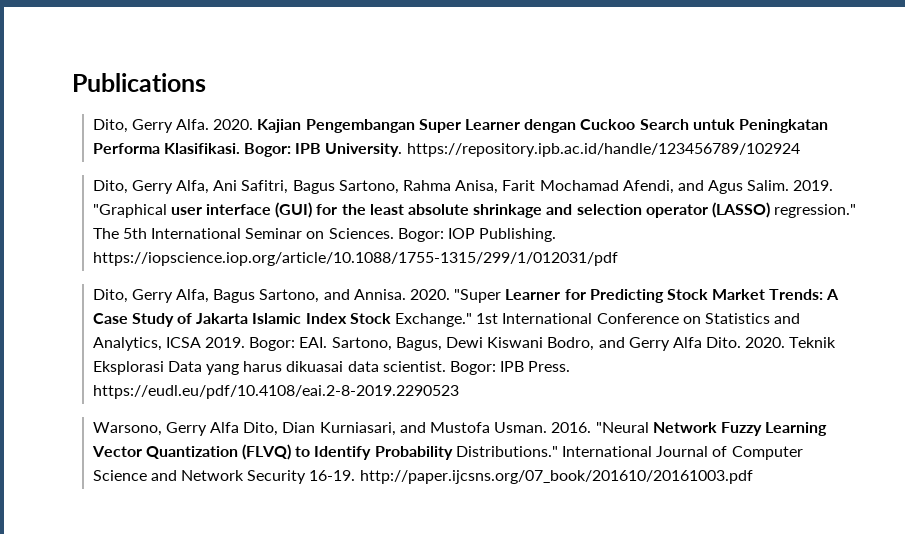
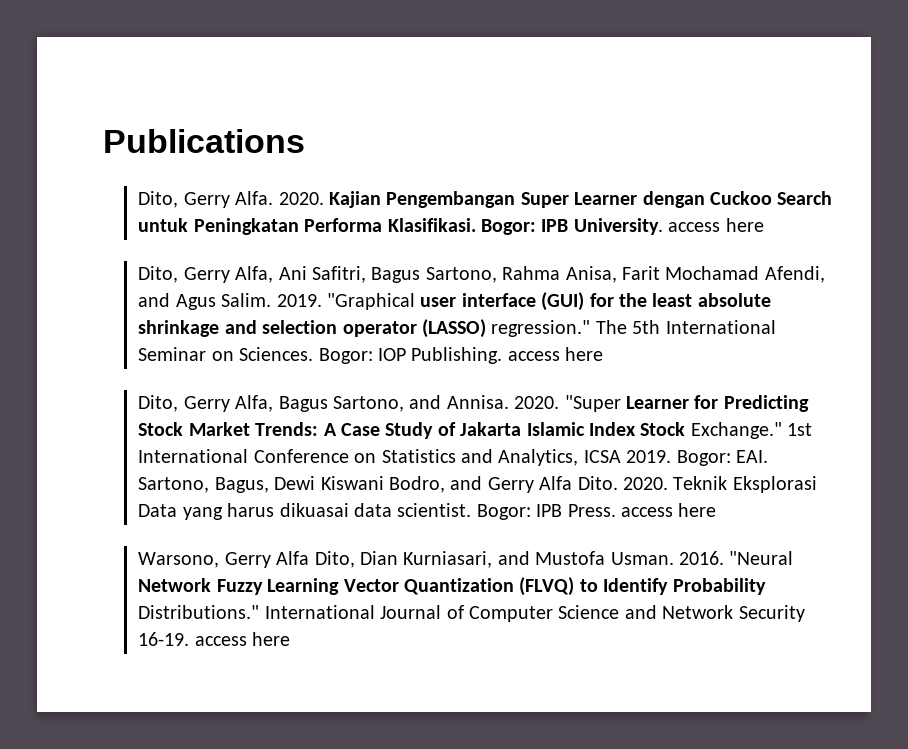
[406,143,800,157] https://repository.ipb.ac.id/handle/123456789/102924 -> [668,218,764,232] access here
[92,252,618,266] https://iopscience.iop.org/article/10.1088/1755-1315/299/1/012031/pdf -> [507,347,604,361] access here
[92,385,459,399] https://eudl.eu/pdf/10.4108/eai.2-8-2019.2290523 -> [621,503,717,517] access here
[359,470,753,484] http://paper.ijcsns.org/07_book/201610/20161003.pdf -> [194,632,291,646] access here

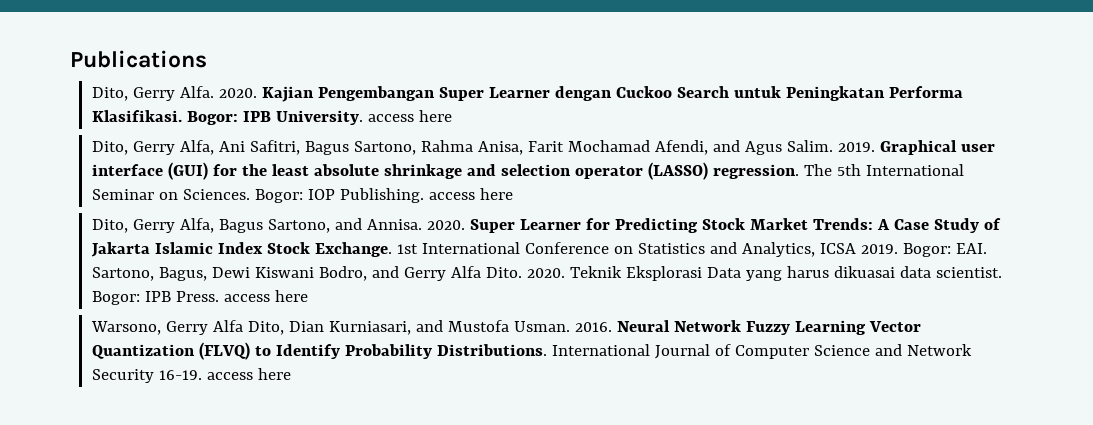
[327,293,416,310] "Graphical -> [880,140,958,155] Graphical
[491,320,591,337] regression." -> [713,164,800,179] regression.
[564,395,621,412] "Super -> [470,219,516,233] Super
[690,422,782,439] Exchange." -> [315,242,393,257] Exchange.
[729,551,794,565] "Neural -> [617,320,671,332] Neural
[138,605,260,619] Distributions." -> [437,344,548,356] Distributions.

